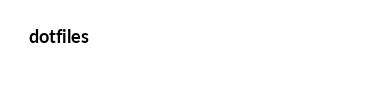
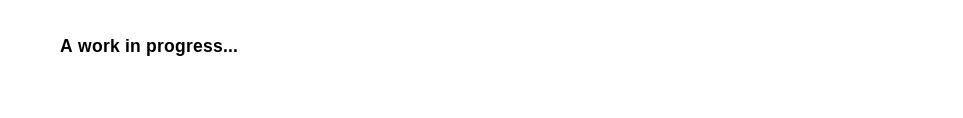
[29,29,89,43] dotfiles -> [60,39,238,56] A work in progress...

